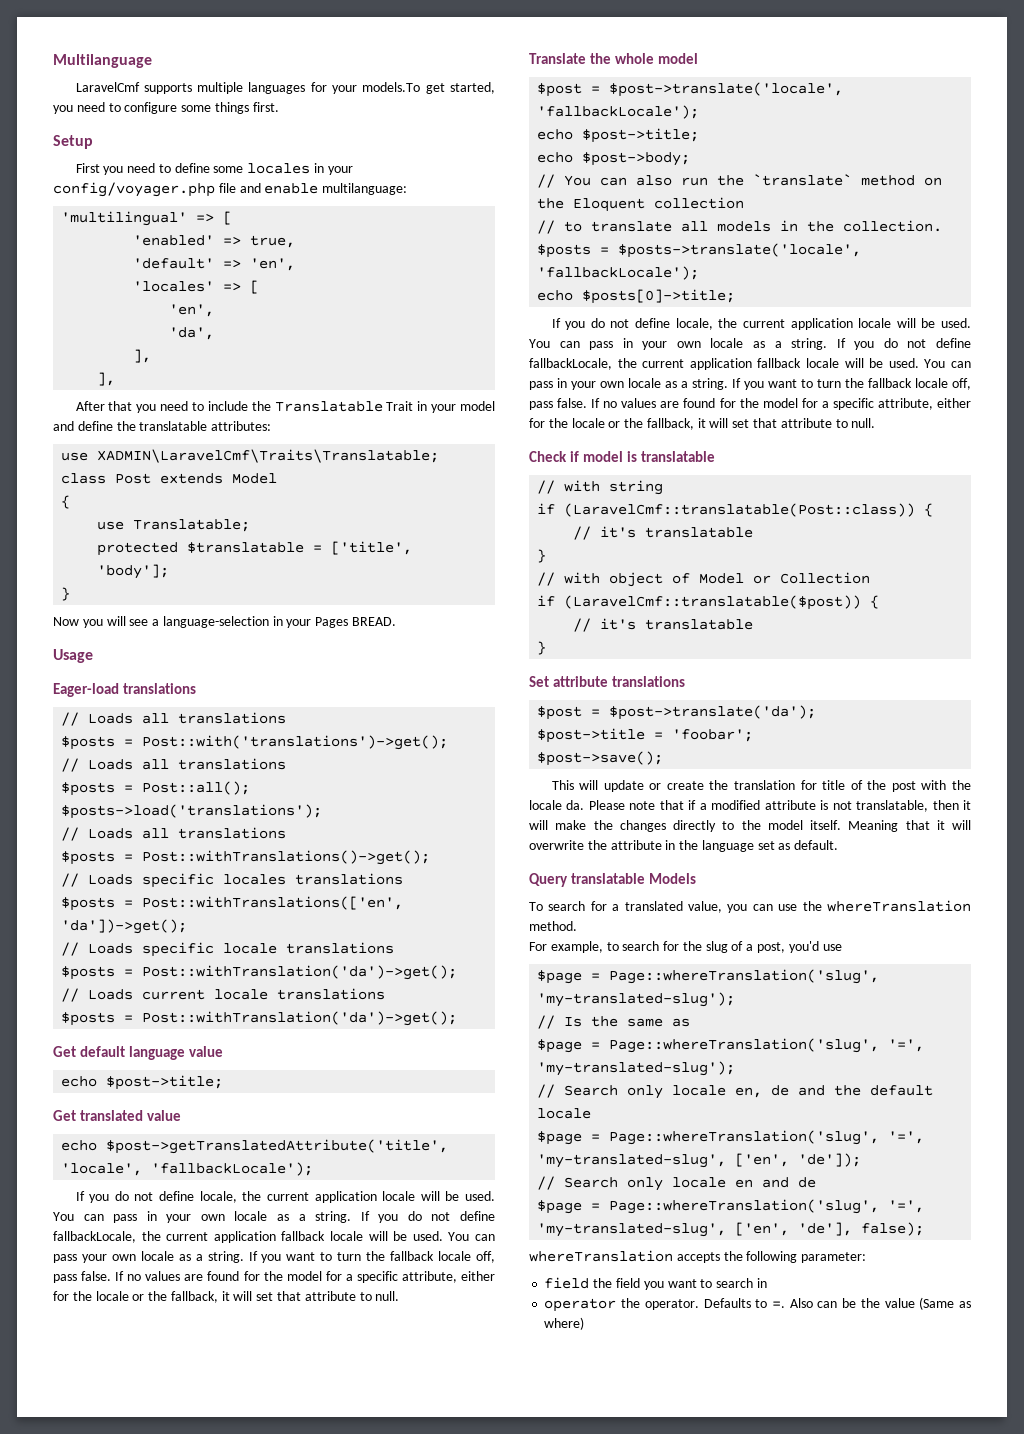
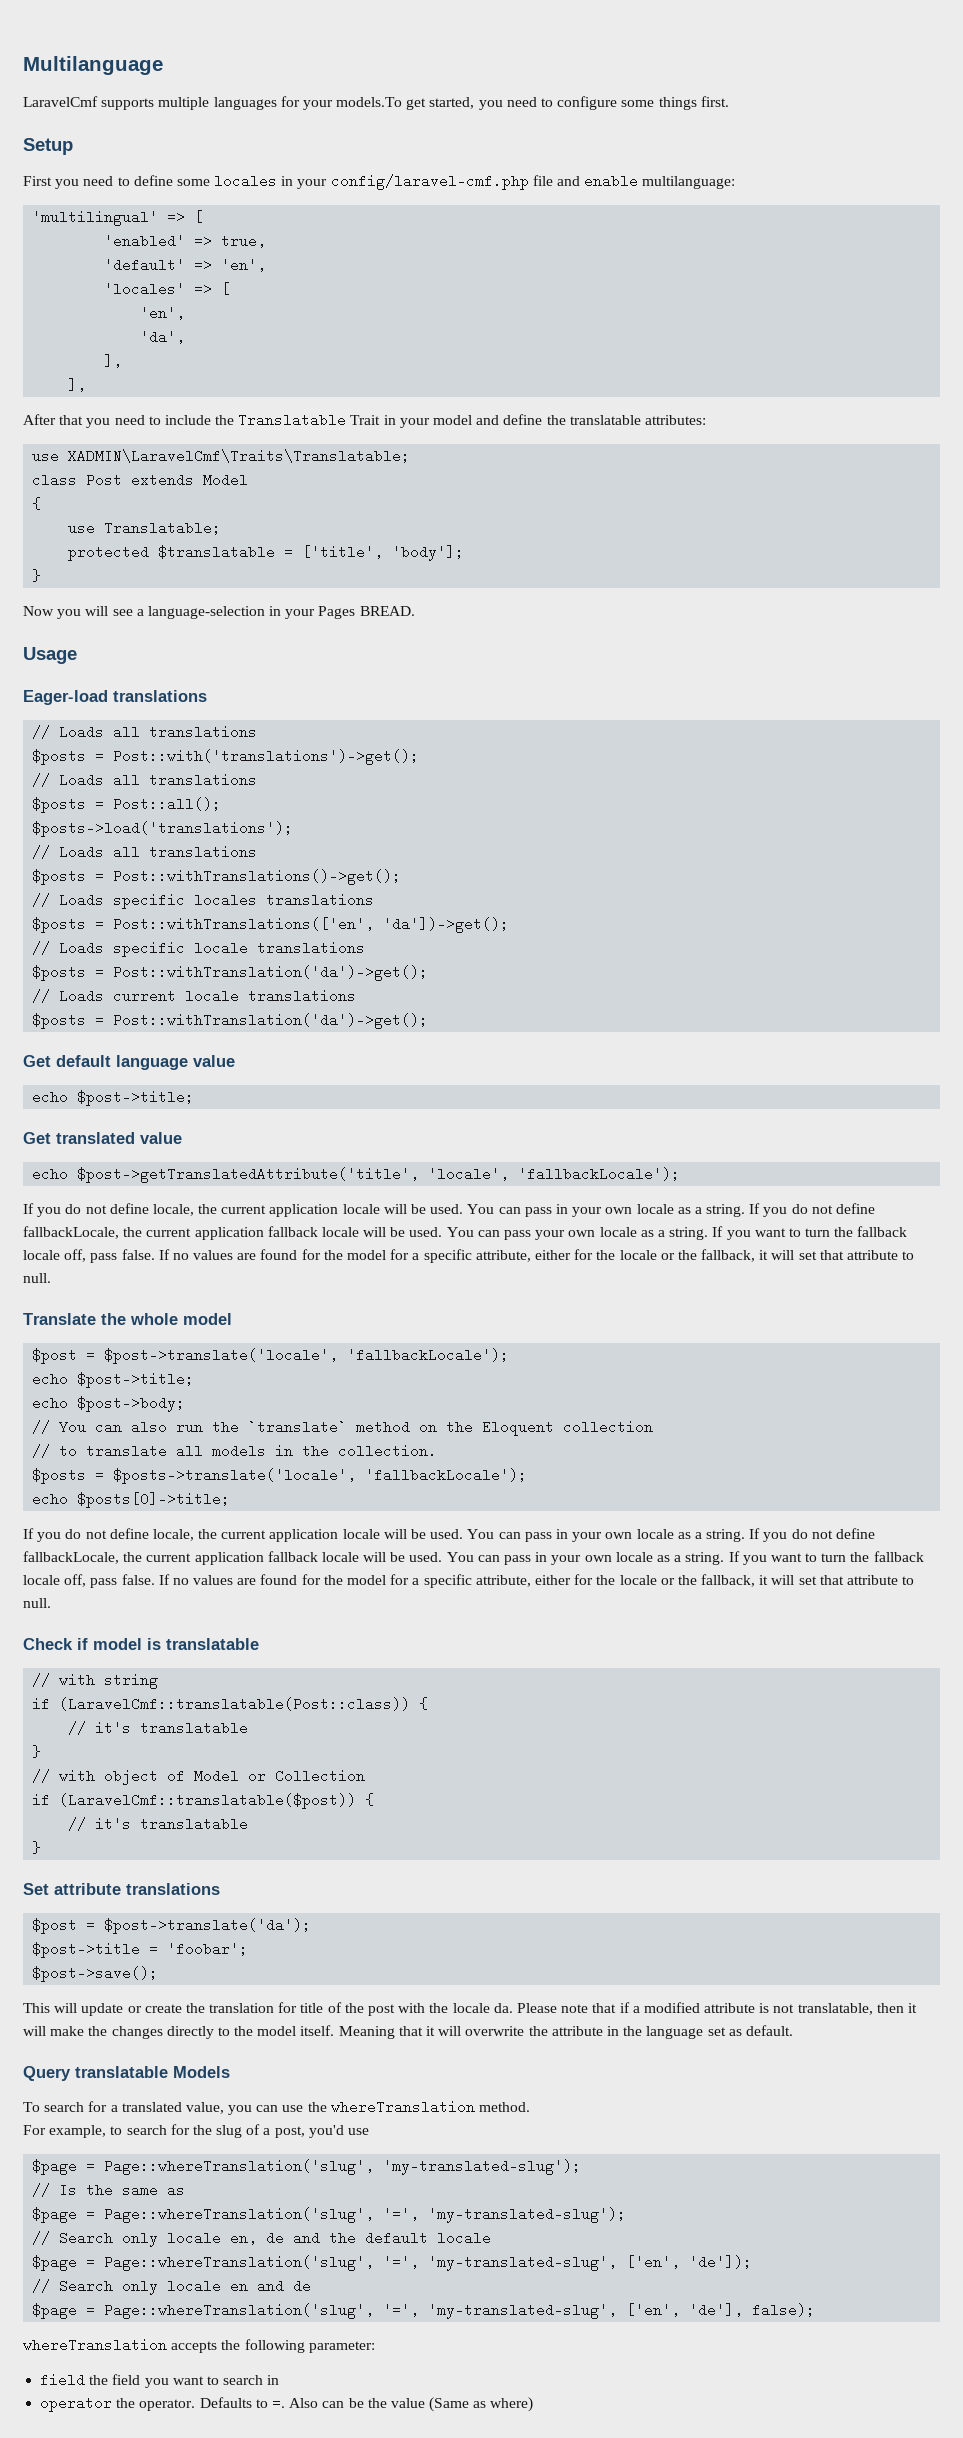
[53,182,215,197] config/voyager.php -> [330,174,529,190] config/laravel-cmf.php

